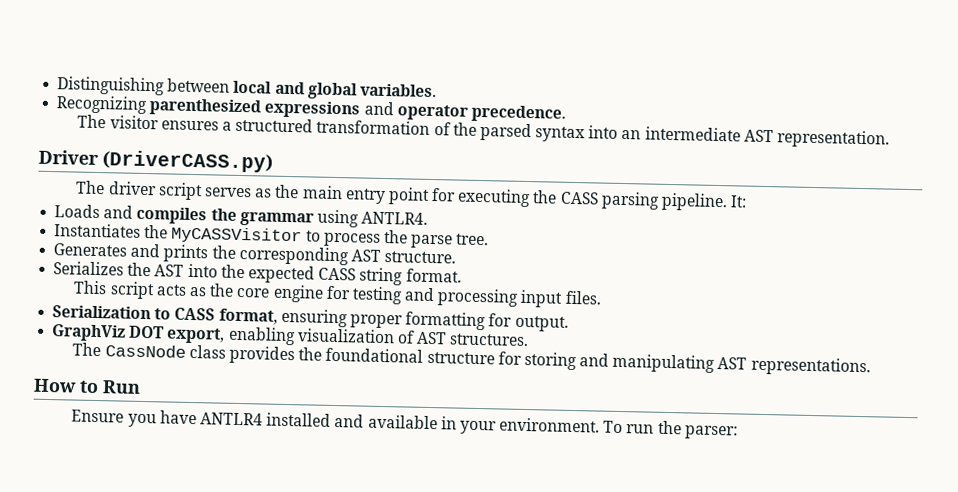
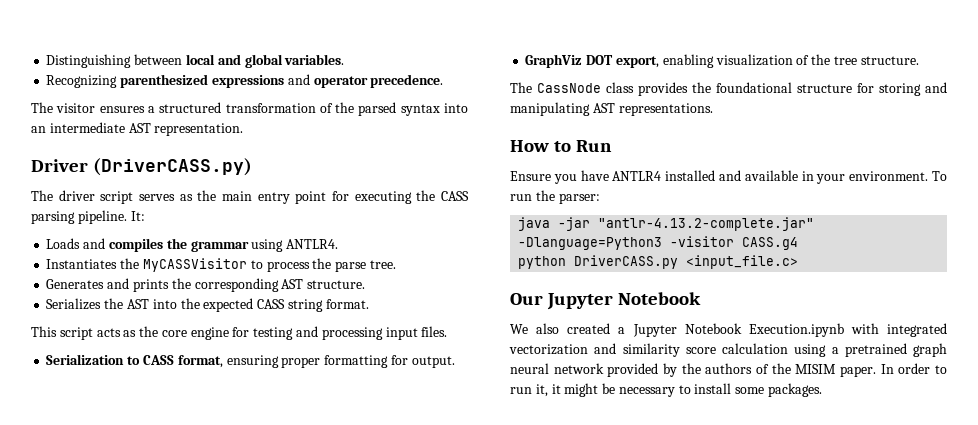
[416,331,530,347] AST structures. -> [811,54,919,65] the tree structure.
(738, 432) none -> [518,217,815,231] [518,236,799,250] [518,255,799,269] [510,292,702,310] [510,323,947,337] [509,343,947,357] [510,363,947,377] [510,383,823,397] // java -jar "antlr-4.13.2-complete.jar" -Dlanguage=Python3 -visitor CASS.g4 // python DriverCASS.py <input_file.c> // Our Jupyter Notebook // We also created a Jupyter Notebook Execution.ipynb with integrated vectorization and similarity score calculation using a pretrained graph neural network provided by the authors of the MISIM paper. In order to run it, it might be necessary to install some packages.

